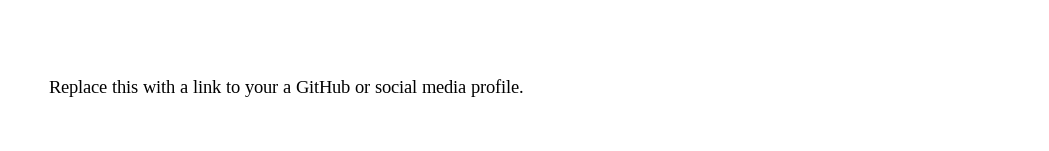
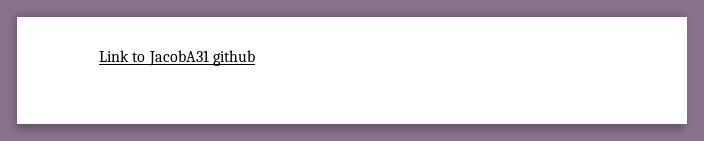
[49,79,524,97] Replace this with a link to your a GitHub or social media profile. -> [99,50,255,66] Link to JacobA31 github

